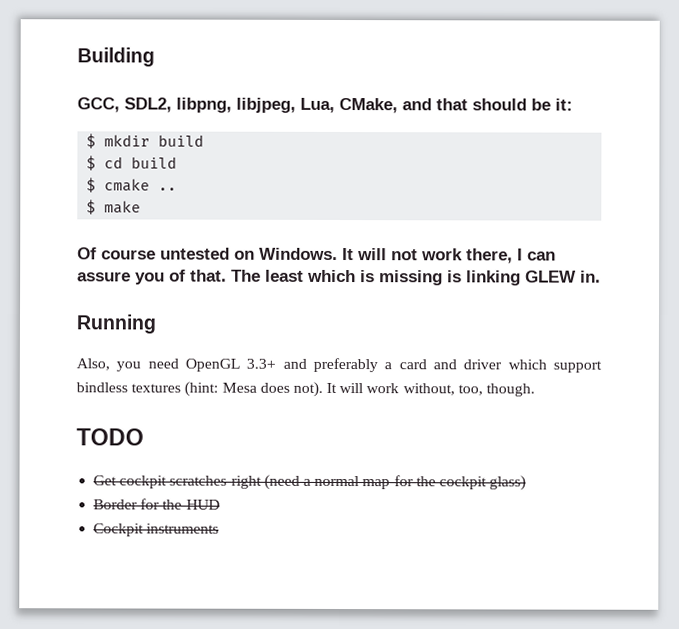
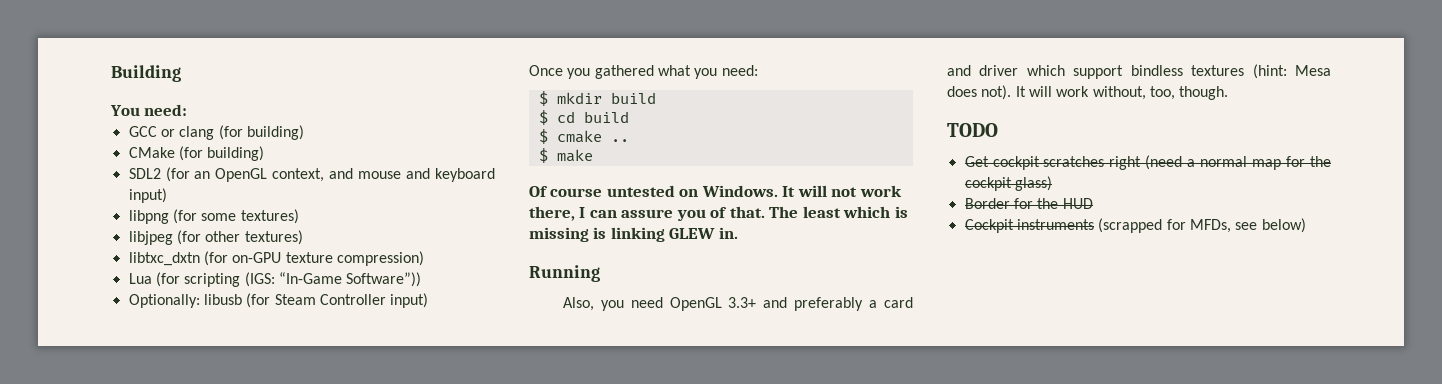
[77,97,573,114] GCC, SDL2, libpng, libjpeg, Lua, CMake, and that should be it: -> [110,104,188,116] [128,125,304,140] [128,146,265,161] [128,167,496,182] [128,188,167,203] [128,209,299,224] [128,230,303,245] [128,251,424,266] [128,272,422,287] [128,293,429,308] [529,65,758,79] You need: // GCC or clang (for building) // CMake (for building) // SDL2 (for an OpenGL context, and mouse and keyboard input) // libpng (for some textures) // libjpeg (for other textures) // libtxc_dxtn (for on-GPU texture compression) // Lua (for scripting (IGS: “In-Game Software”)) // Optionally: libusb (for Steam Controller input) // Once you gathered what you need:
(220, 528) none -> [1098,218,1306,233] (scrapped for MFDs, see below)

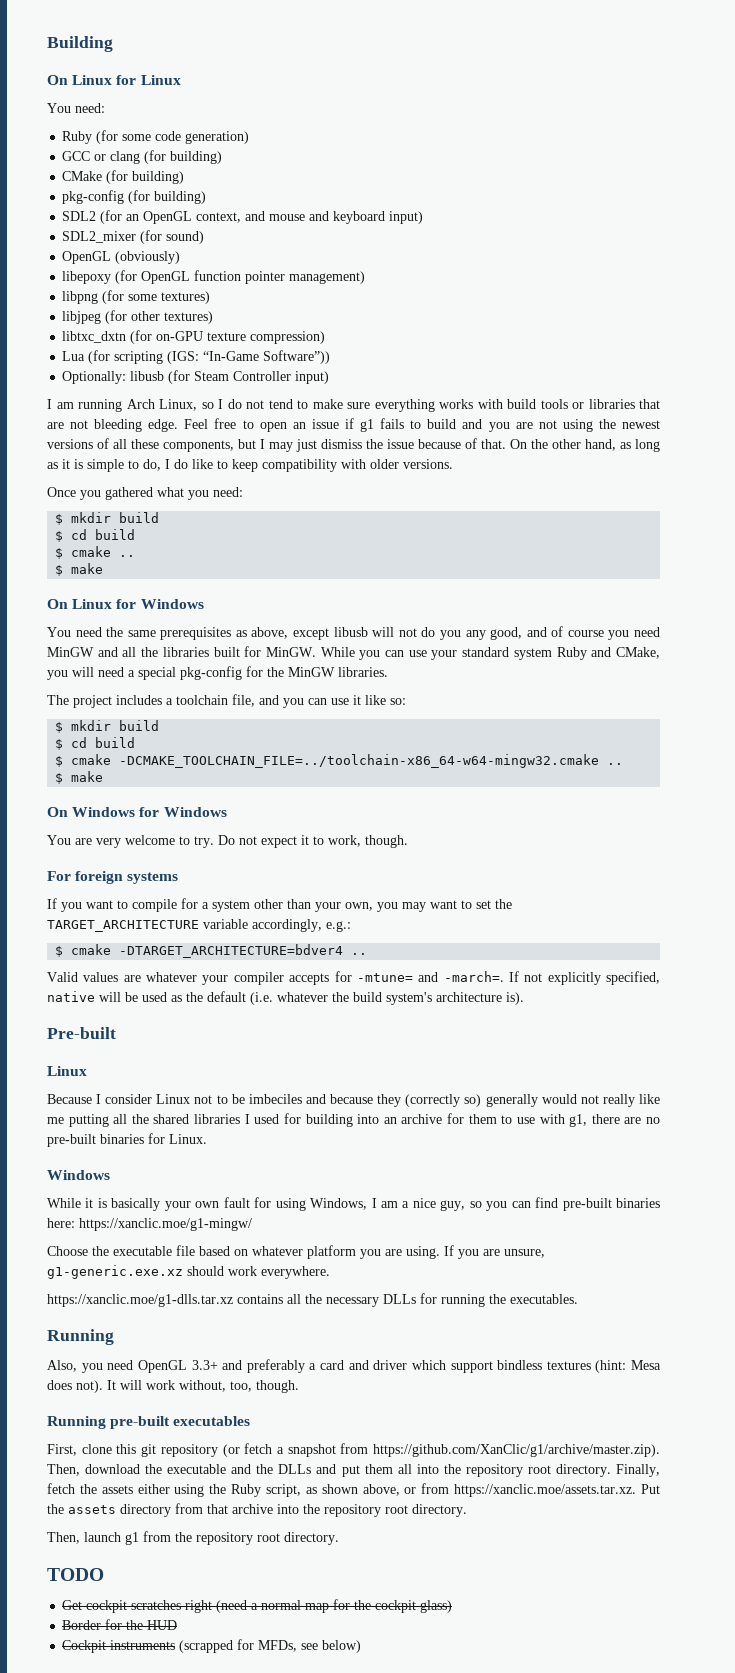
[110,104,188,116] You need: -> [47,75,181,85] [47,103,105,113] [62,130,250,144] On Linux for Linux // You need: // Ruby (for some code generation)
(265, 153) none -> [62,190,207,204] // pkg-config (for building)
(167, 195) none -> [62,230,205,244] [62,251,181,264] [62,270,366,284] // SDL2_mixer (for sound) // OpenGL (obviously) // libepoxy (for OpenGL function pointer management)
(429, 300) none -> [47,399,660,412] [47,418,660,432] [47,438,660,452] [47,459,453,472] // I am running Arch Linux, so I do not tend to make sure everything works with build tools or libraries that are not bleeding edge. Feel free to open an issue if g1 fails to build and you are not using the newest versions of all these components, but I may just dismiss the issue because of that. On the other hand, as long as it is simple to do, I do like to keep compatibility with older versions.
[529,185,902,197] [529,206,908,221] [529,227,738,242] Of course untested on Windows. It will not work there, I can assure you of that. The least which is missing is linking GLEW in. -> [47,599,204,609] [47,626,660,640] [47,646,660,660] [47,666,388,680] [47,694,406,708] [55,720,160,733] [55,737,136,750] [55,754,624,768] [55,771,104,784] [47,807,227,817] [47,835,408,848] [47,871,179,884] [47,898,512,912] [47,919,351,932] [55,944,368,958] [47,971,660,985] [47,991,524,1005] [47,1027,116,1039] [47,1066,87,1076] [47,1094,661,1107] [47,1113,660,1127] [47,1133,207,1147] [47,1170,110,1180] [47,1197,660,1211] [47,1218,252,1231] [47,1245,545,1259] [47,1265,330,1279] [47,1293,578,1307] On Linux for Windows // You need the same prerequisites as above, except libusb will not do you any good, and of course you need MinGW and all the libraries built for MinGW. While you can use your standard system Ruby and CMake, you will need a special pkg-config for the MinGW libraries. // The project includes a toolchain file, and you can use it like so: // $ mkdir build // $ cd build // $ cmake -DCMAKE_TOOLCHAIN_FILE=../toolchain-x86_64-w64-mingw32.cmake .. // $ make // On Windows for Windows // You are very welcome to try. Do not expect it to work, though. // For foreign systems // If you want to compile for a system other than your own, you may want to set the TARGET_ARCHITECTURE variable accordingly, e.g.: // $ cmake -DTARGET_ARCHITECTURE=bdver4 .. // Valid values are whatever your compiler accepts for -mtune= and -march=. If not explicitly specified, native will be used as the default (i.e. whatever the build system's architecture is). // Pre-built // Linux // Because I consider Linux not to be imbeciles and because they (correctly so) generally would not really like me putting all the shared libraries I used for building into an archive for them to use with g1, there are no pre-built binaries for Linux. // Windows // While it is basically your own fault for using Windows, I am a nice guy, so you can find pre-built binaries here: https://xanclic.moe/g1-mingw/ // Choose the executable file based on whatever platform you are using. If you are unsure, g1-generic.exe.xz should work everywhere. // https://xanclic.moe/g1-dlls.tar.xz contains all the necessary DLLs for running the executables.
(1229, 93) none -> [47,1416,251,1429] [47,1443,660,1457] [47,1464,660,1477] [47,1483,660,1497] [47,1503,467,1517] [47,1531,339,1545] // Running pre-built executables // First, clone this git repository (or fetch a snapshot from https://github.com/XanClic/g1/archive/master.zip). Then, download the executable and the DLLs and put them all into the repository root directory. Finally, fetch the assets either using the Ruby script, as shown above, or from https://xanclic.moe/assets.tar.xz. Put the assets directory from that archive into the repository root directory. // Then, launch g1 from the repository root directory.

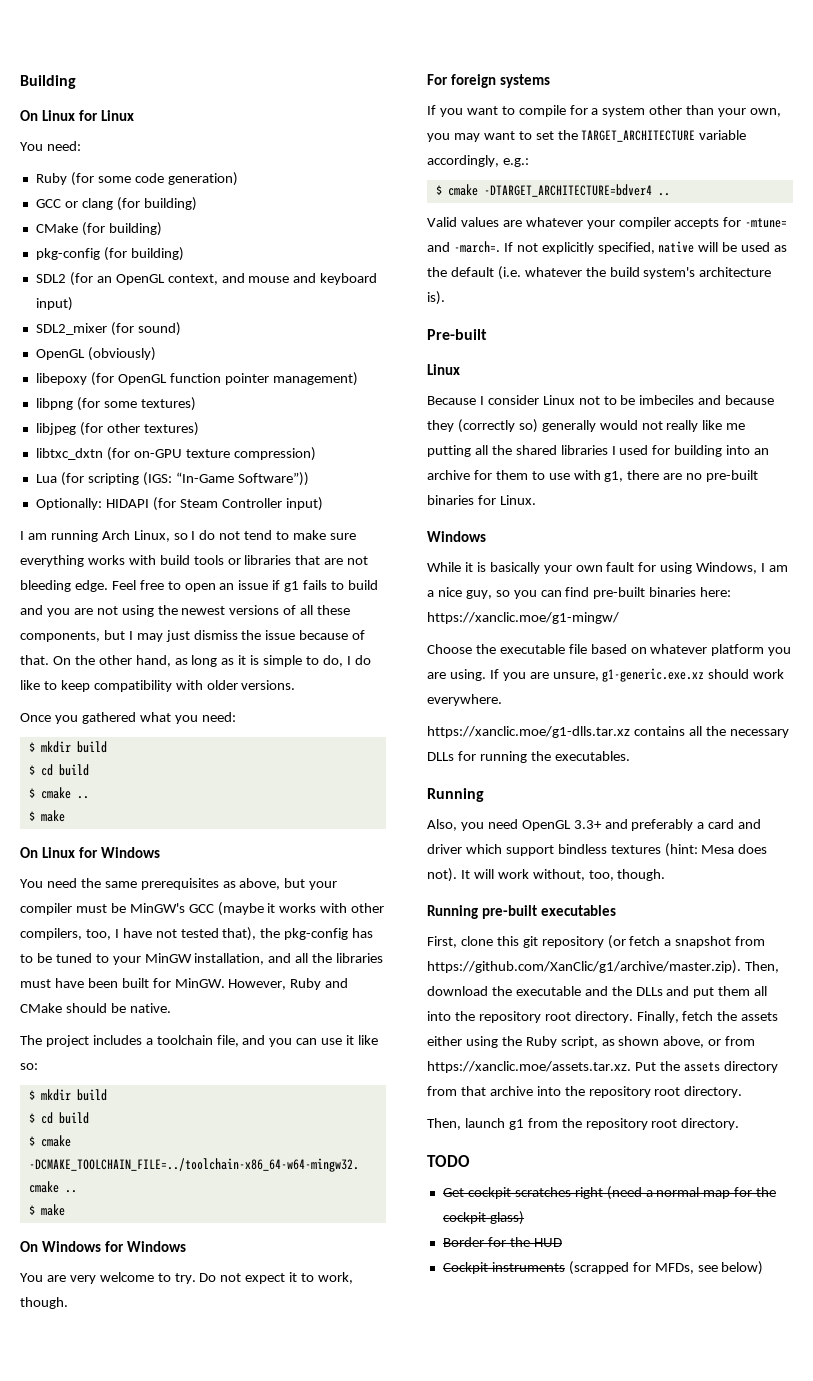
[130,371,165,381] libusb -> [105,499,149,508] HIDAPI
[293,626,660,640] [47,646,660,660] [47,666,388,680] except libusb will not do you any good, and of course you need MinGW and all the libraries built for MinGW. While you can use your standard system Ruby and CMake, you will need a special pkg-config for the MinGW libraries. -> [284,878,338,890] [20,902,385,916] [20,927,374,941] [20,953,384,965] [20,978,349,990] [20,1003,171,1013] but your compiler must be MinGW's GCC (maybe it works with other compilers, too, I have not tested that), the pkg-config has to be tuned to your MinGW installation, and all the libraries must have been built for MinGW. However, Ruby and CMake should be native.

